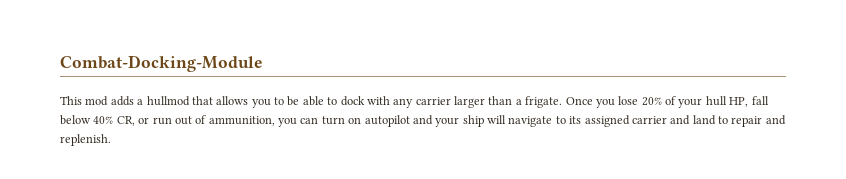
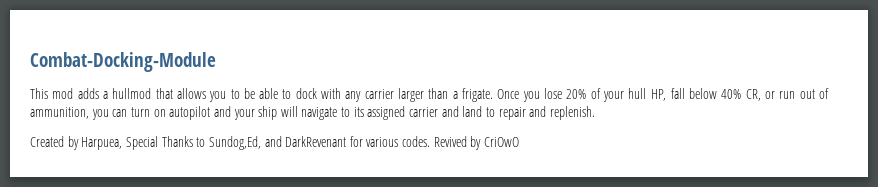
(111, 140) none -> [30,136,520,150] // Created by Harpuea, Special Thanks to Sundog,Ed, and DarkRevenant for various codes. Revived by CriOwO

